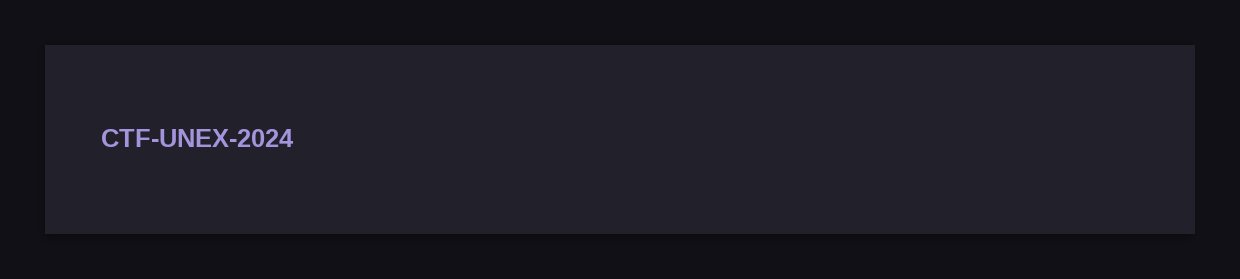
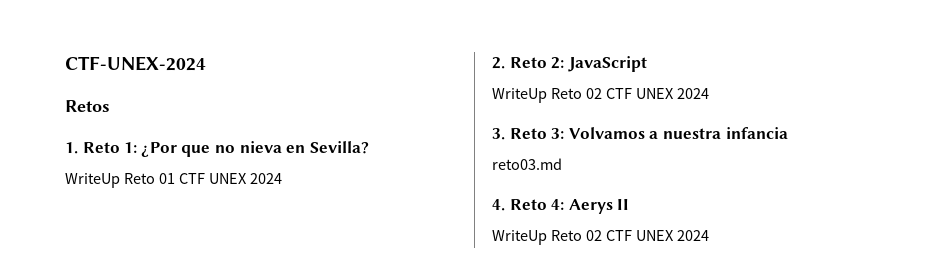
(294, 138) none -> [65,100,110,112] [65,141,369,157] [65,173,282,188] [492,56,647,72] [492,88,709,103] [492,127,788,140] [492,158,562,170] [492,199,630,214] [492,230,709,245] // Retos // 1. Reto 1: ¿Por que no nieva en Sevilla? // WriteUp Reto 01 CTF UNEX 2024 // 2. Reto 2: JavaScript // WriteUp Reto 02 CTF UNEX 2024 // 3. Reto 3: Volvamos a nuestra infancia // reto03.md // 4. Reto 4: Aerys II // WriteUp Reto 02 CTF UNEX 2024

